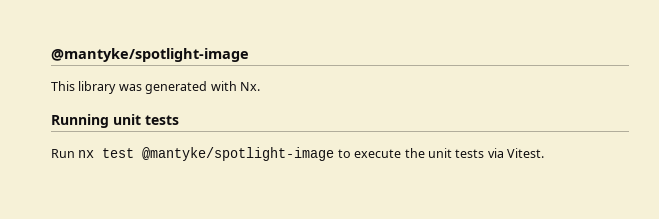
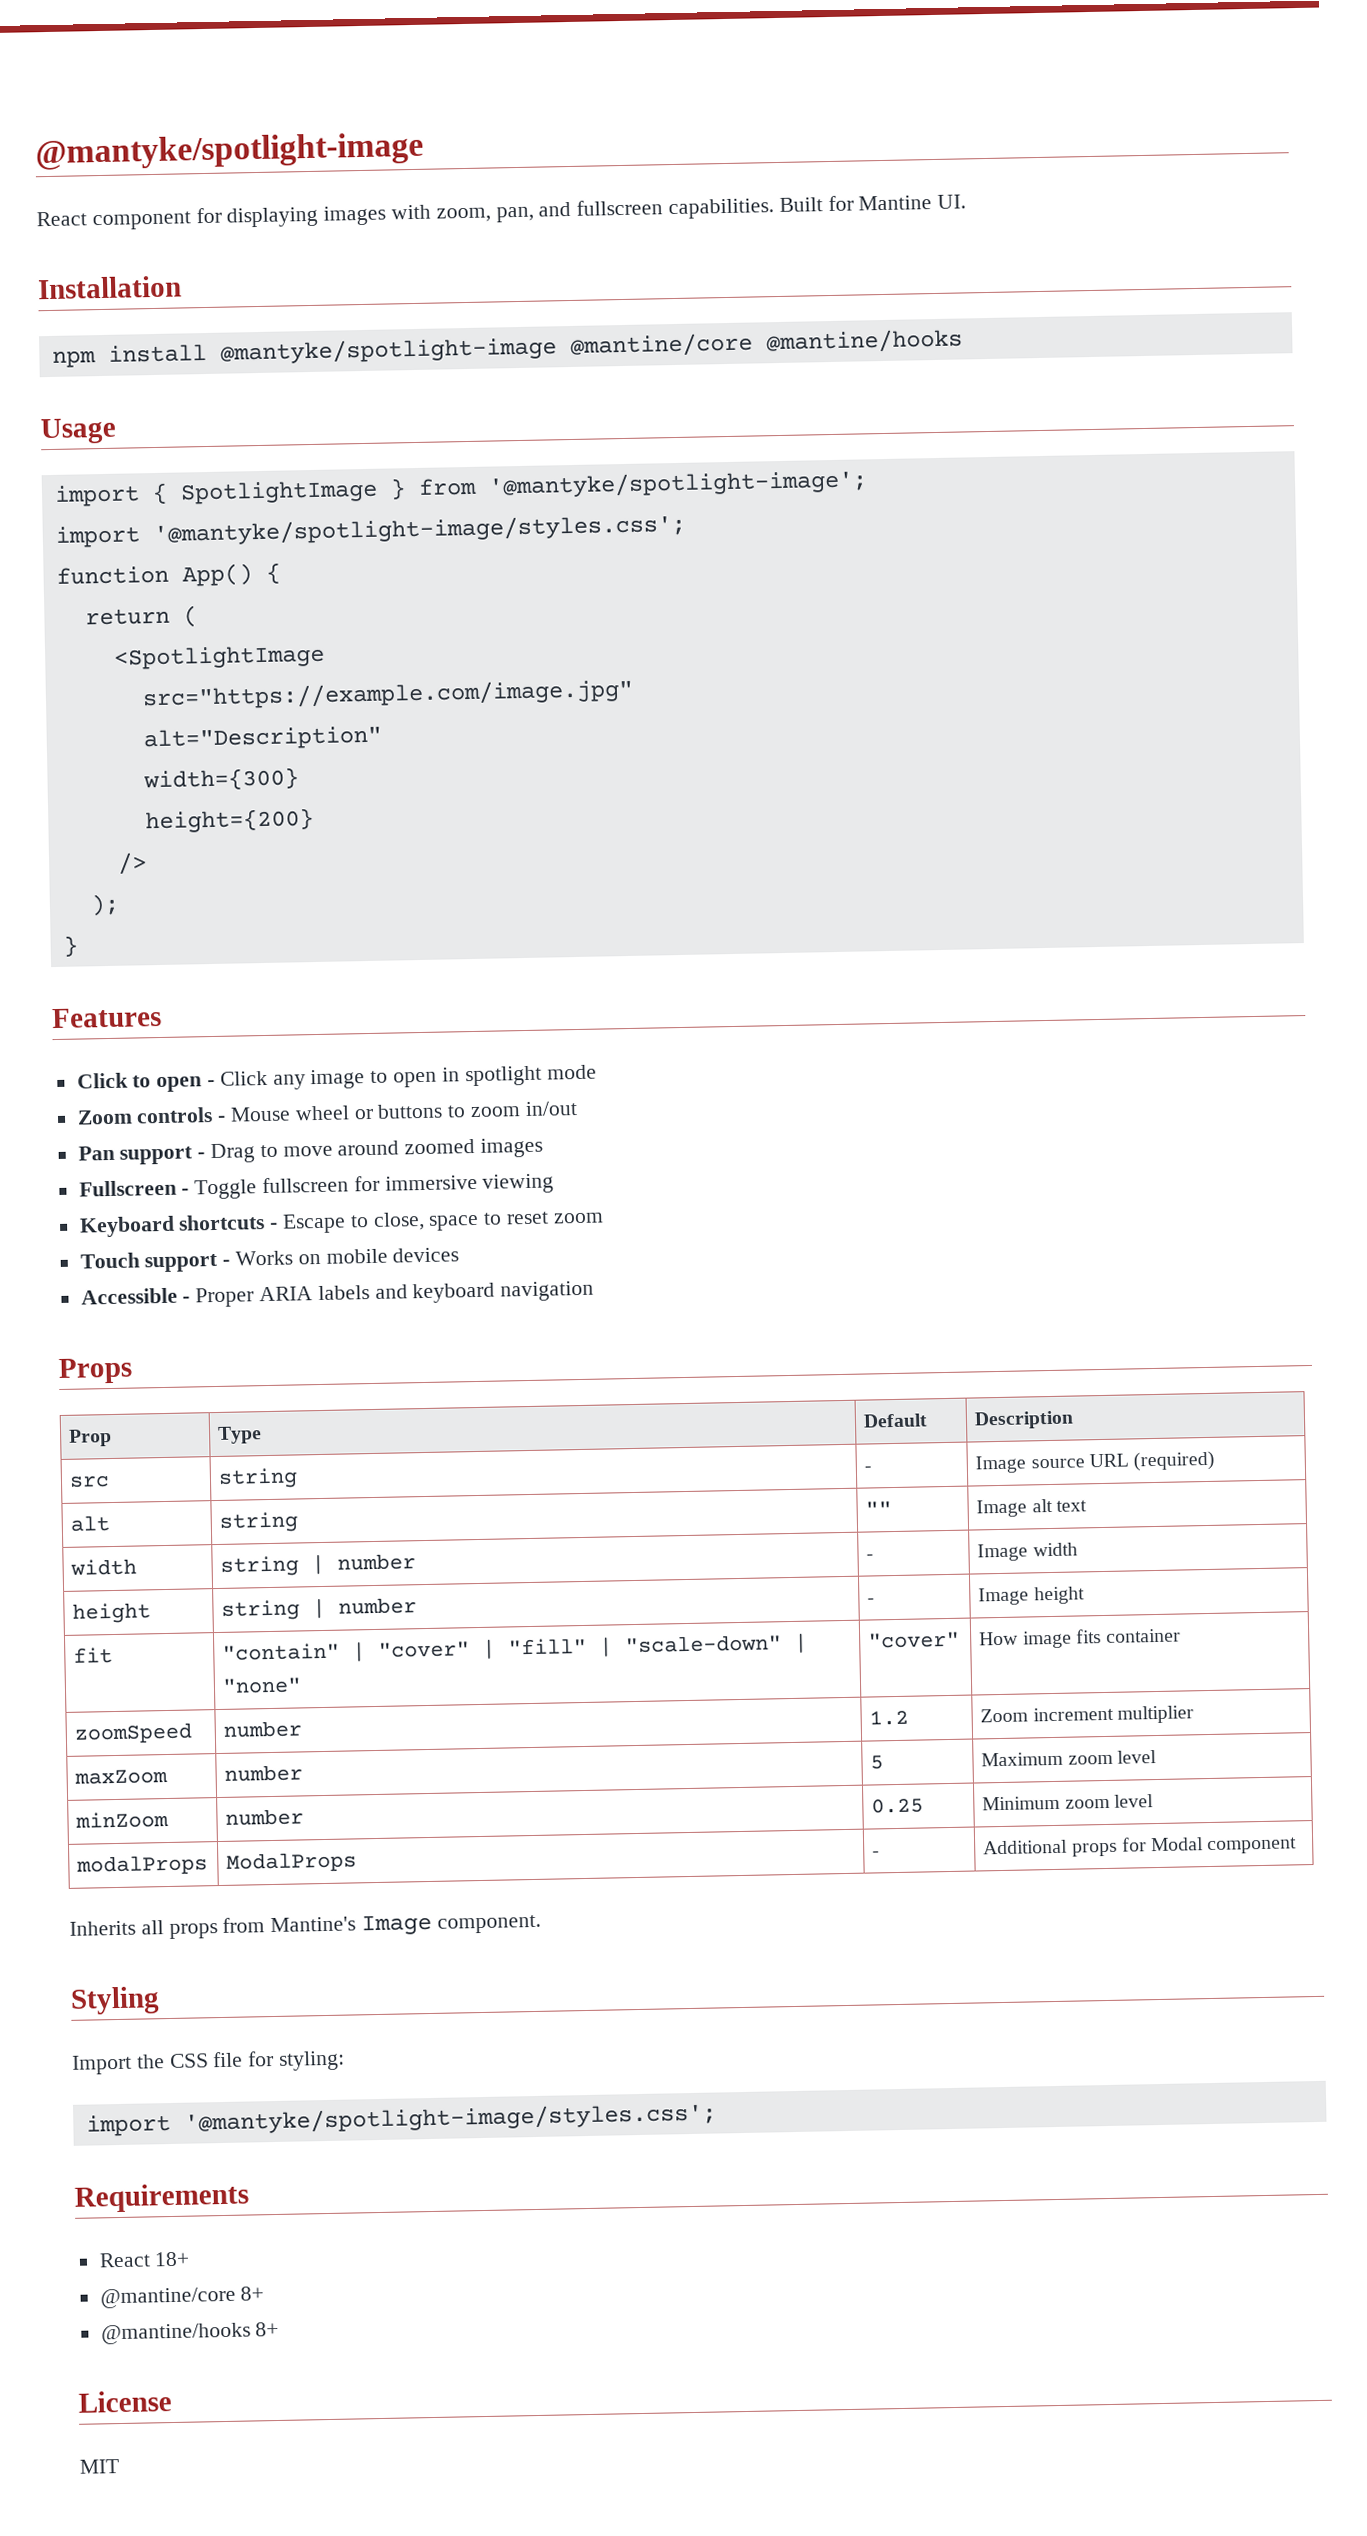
[51,81,260,94] [51,114,179,128] [51,147,544,161] This library was generated with Nx. // Running unit tests // Run nx test @mantyke/spotlight-image to execute the unit tests via Vitest. -> [36,194,967,231] [37,275,182,300] [51,328,963,368] [40,417,117,445] [53,469,868,507] [54,513,686,548] [55,562,281,587] [84,605,198,628] [113,644,325,670] [141,678,634,711] [142,725,382,752] [142,767,299,792] [144,808,314,834] [116,852,147,875] [89,893,120,917] [62,935,78,957] [51,1006,162,1029] [76,1064,597,1093] [76,1101,578,1125] [77,1137,544,1165] [78,1173,555,1200] [78,1211,604,1238] [79,1247,460,1273] [80,1280,595,1308] [58,1357,133,1385] [68,1429,113,1447] [217,1426,263,1444] [863,1413,929,1428] [974,1410,1075,1430] [69,1475,111,1488] [218,1467,299,1489] [864,1466,873,1472] [975,1450,1216,1474] [70,1515,111,1532] [219,1511,299,1533] [865,1501,893,1516] [976,1498,1087,1518] [70,1558,138,1576] [220,1553,417,1577] [866,1554,875,1560] [977,1542,1078,1562] [72,1602,152,1624] [221,1597,418,1621] [867,1598,876,1604] [978,1586,1085,1606] [73,1647,114,1664] [222,1633,809,1662] [222,1677,303,1694] [868,1631,961,1649] [979,1628,1182,1649] [74,1722,194,1745] [223,1720,303,1738] [869,1709,910,1726] [980,1705,1194,1724] [74,1768,169,1785] [224,1764,304,1782] [870,1755,885,1770] [981,1750,1157,1767] [75,1810,170,1829] [225,1808,305,1826] [871,1798,925,1814] [982,1794,1154,1811] [76,1854,209,1877] [226,1851,358,1874] [872,1851,881,1857] [983,1837,1298,1857] [69,1914,541,1940] [70,1986,160,2015] [72,2050,346,2075] [85,2102,717,2137] [74,2182,249,2213] [98,2251,191,2268] [99,2286,265,2309] [100,2321,280,2345] [78,2390,172,2413] [79,2459,120,2474] React component for displaying images with zoom, pan, and fullscreen capabilities. Built for Mantine UI. // Installation // npm install @mantyke/spotlight-image @mantine/core @mantine/hooks // Usage // import { SpotlightImage } from '@mantyke/spotlight-image'; // import '@mantyke/spotlight-image/styles.css'; // function App() { // return ( // <SpotlightImage // src="https://example.com/image.jpg" // alt="Description" // width={300} // height={200} // /> // ); // } // Features // Click to open - Click any image to open in spotlight mode // Zoom controls - Mouse wheel or buttons to zoom in/out // Pan support - Drag to move around zoomed images // Fullscreen - Toggle fullscreen for immersive viewing // Keyboard shortcuts - Escape to close, space to reset zoom // Touch support - Works on mobile devices // Accessible - Proper ARIA labels and keyboard navigation // Props // Prop | Type | Default | Description // src | string | - | Image source URL (required) // alt | string | "" | Image alt text // width | string | number | - | Image width // height | string | number | - | Image height // fit | "contain" | "cover" | "fill" | "scale-down" | "none" | "cover" | How image fits container // zoomSpeed | number | 1.2 | Zoom increment multiplier // maxZoom | number | 5 | Maximum zoom level // minZoom | number | 0.25 | Minimum zoom level // modalProps | ModalProps | - | Additional props for Modal component // Inherits all props from Mantine's Image component. // Styling // Import the CSS file for styling: // import '@mantyke/spotlight-image/styles.css'; // Requirements // React 18+ // @mantine/core 8+ // @mantine/hooks 8+ // License // MIT

